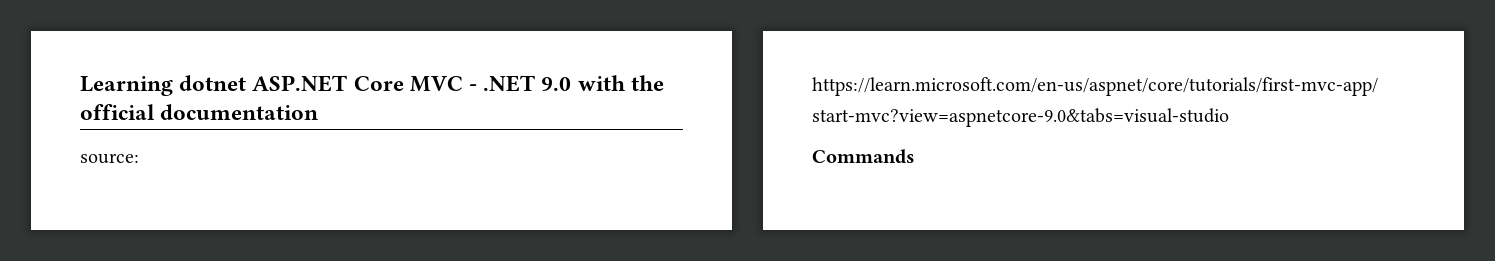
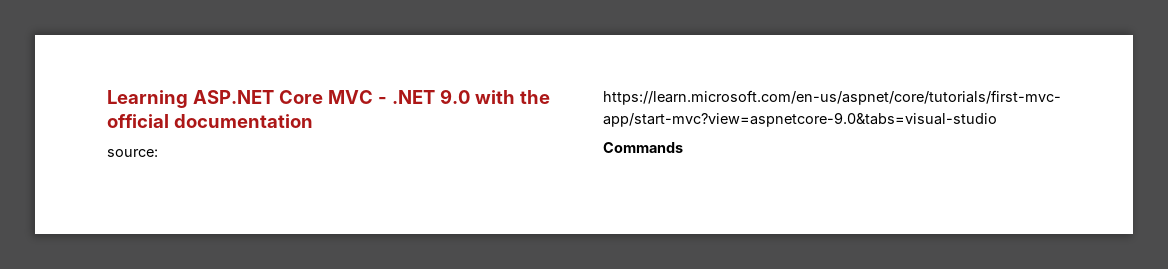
[179,75,247,91] dotnet -> (188, 99) none

